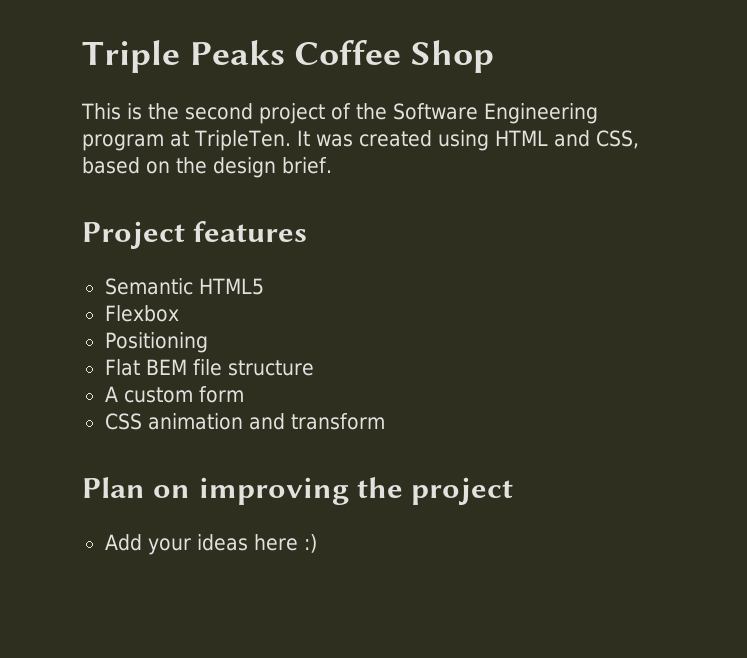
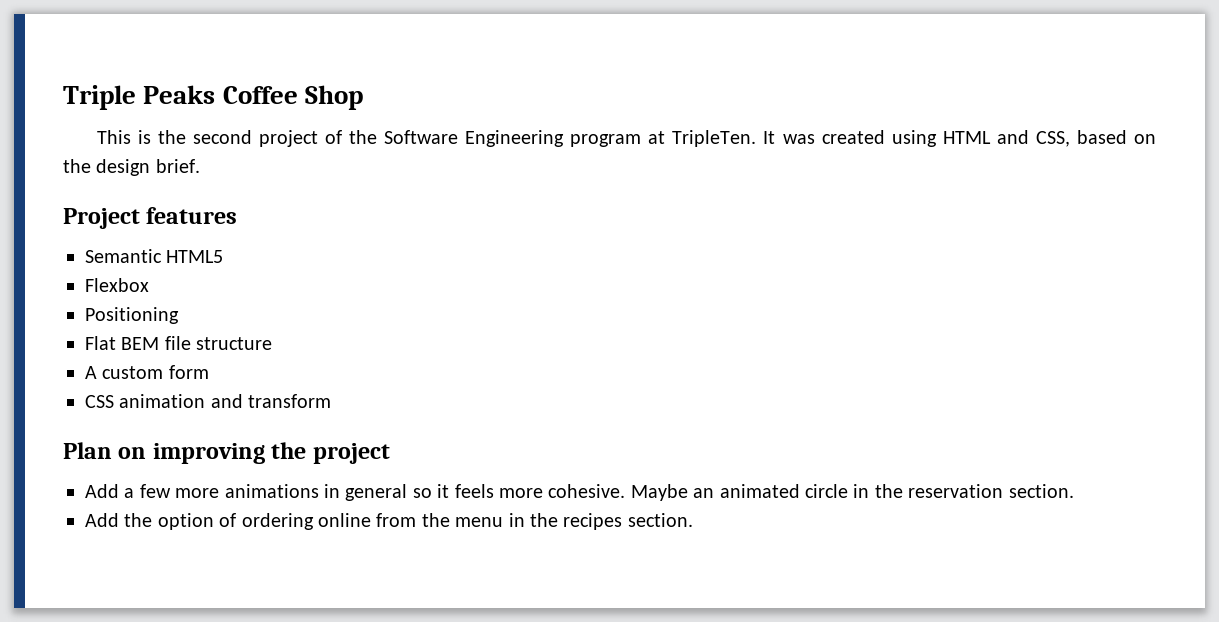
[147,534,317,555] your ideas here :) -> [124,484,1074,501] [85,513,693,530] a few more animations in general so it feels more cohesive. Maybe an animated circle in the reservation section. // Add the option of ordering online from the menu in the recipes section.

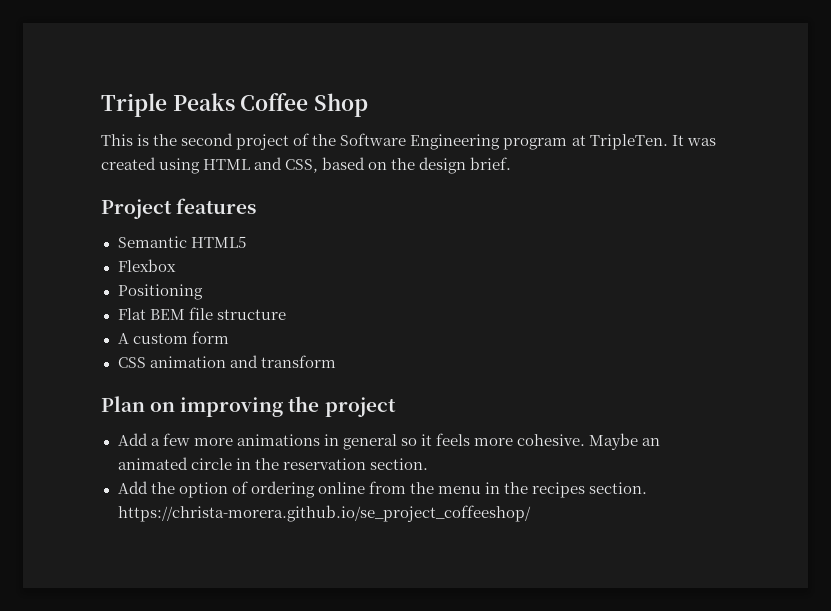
(693, 520) none -> [117,505,531,522] https://christa-morera.github.io/se_project_coffeeshop/

